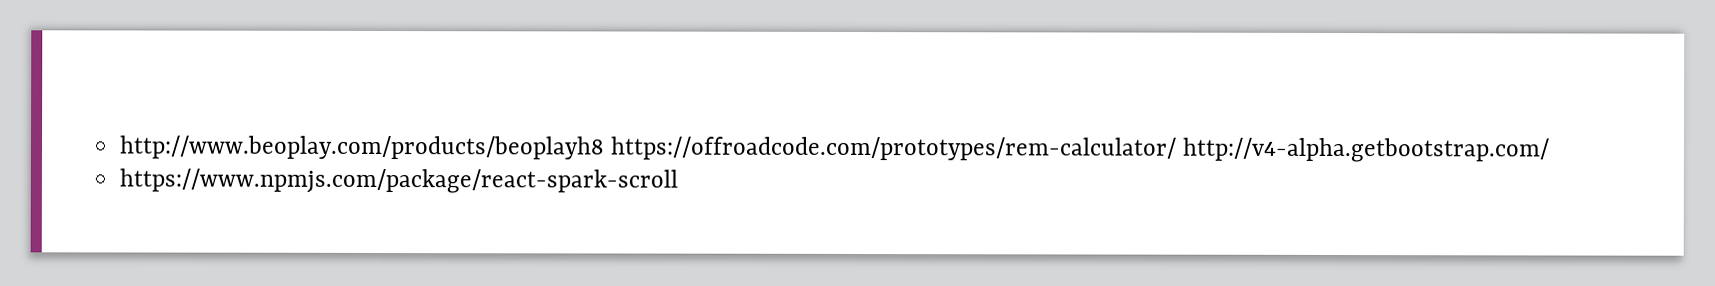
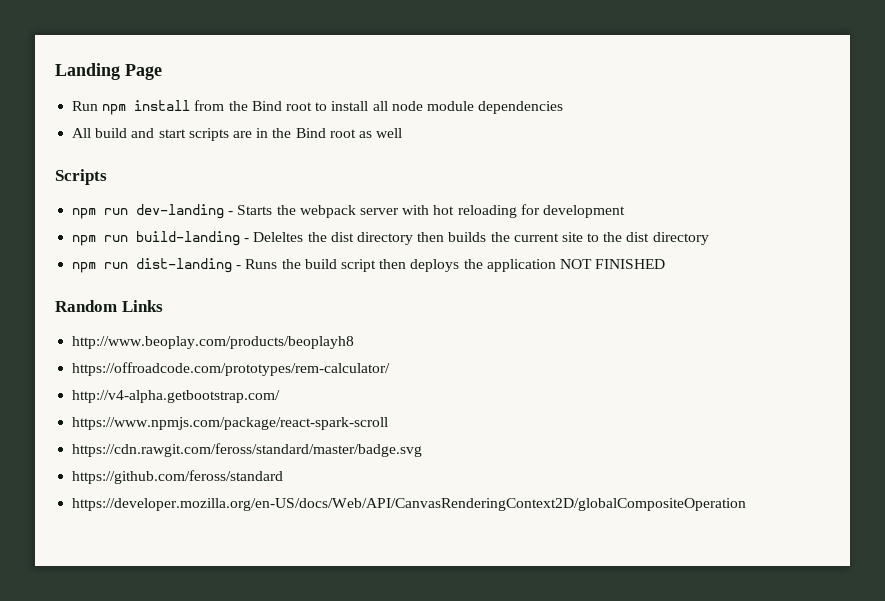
(119, 147) none -> [55,63,162,80] [72,100,564,115] [72,128,403,141] [55,169,107,185] [72,204,625,219] [72,231,709,246] [72,258,666,273] [55,300,163,312] Landing Page // Run npm install from the Bind root to install all node module dependencies // All build and start scripts are in the Bind root as well // Scripts // npm run dev-landing - Starts the webpack server with hot reloading for development // npm run build-landing - Deleltes the dist directory then builds the current site to the dist directory // npm run dist-landing - Runs the build script then deploys the application NOT FINISHED // Random Links //
(606, 147) none -> (355, 342) //
(1178, 148) none -> (391, 369) //
(679, 181) none -> [72,443,423,457] [72,470,284,484] [72,498,747,511] // https://cdn.rawgit.com/feross/standard/master/badge.svg // https://github.com/feross/standard // https://developer.mozilla.org/en-US/docs/Web/API/CanvasRenderingContext2D/globalCompositeOperation

